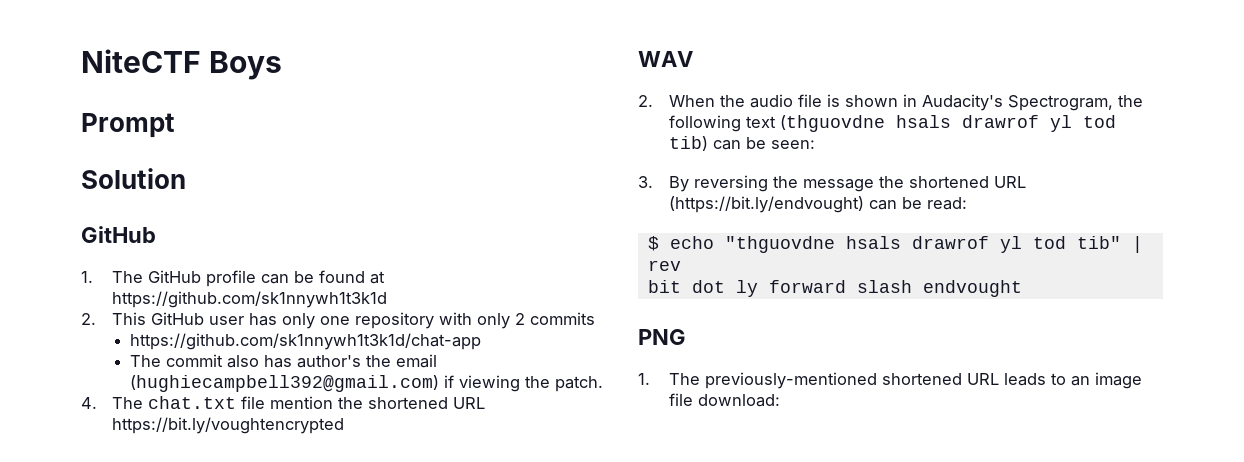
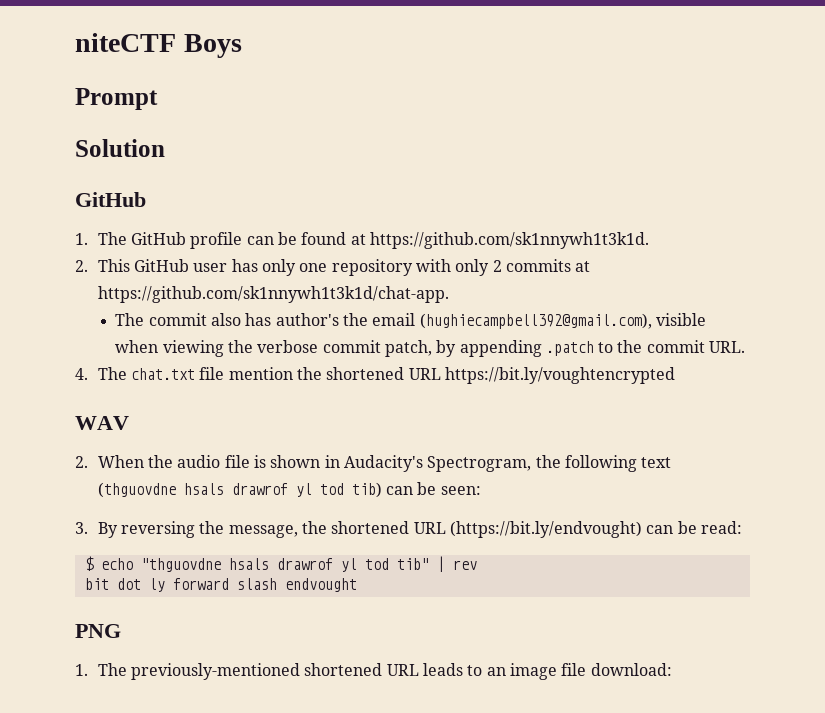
[81,49,201,73] NiteCTF -> [75,33,176,52] niteCTF
[111,291,387,308] https://github.com/sk1nnywh1t3k1d -> [369,232,649,249] https://github.com/sk1nnywh1t3k1d.
[129,333,481,350] // https://github.com/sk1nnywh1t3k1d/chat-app -> [575,261,591,272] [97,286,449,303] at https://github.com/sk1nnywh1t3k1d/chat-app.
[129,375,603,392] (hughiecampbell392@gmail.com) if viewing the patch. -> [419,313,706,329] [115,340,746,357] (hughiecampbell392@gmail.com), visible when viewing the verbose commit patch, by appending .patch to the commit URL.
[802,179,874,192] message -> [228,525,298,538] message,

